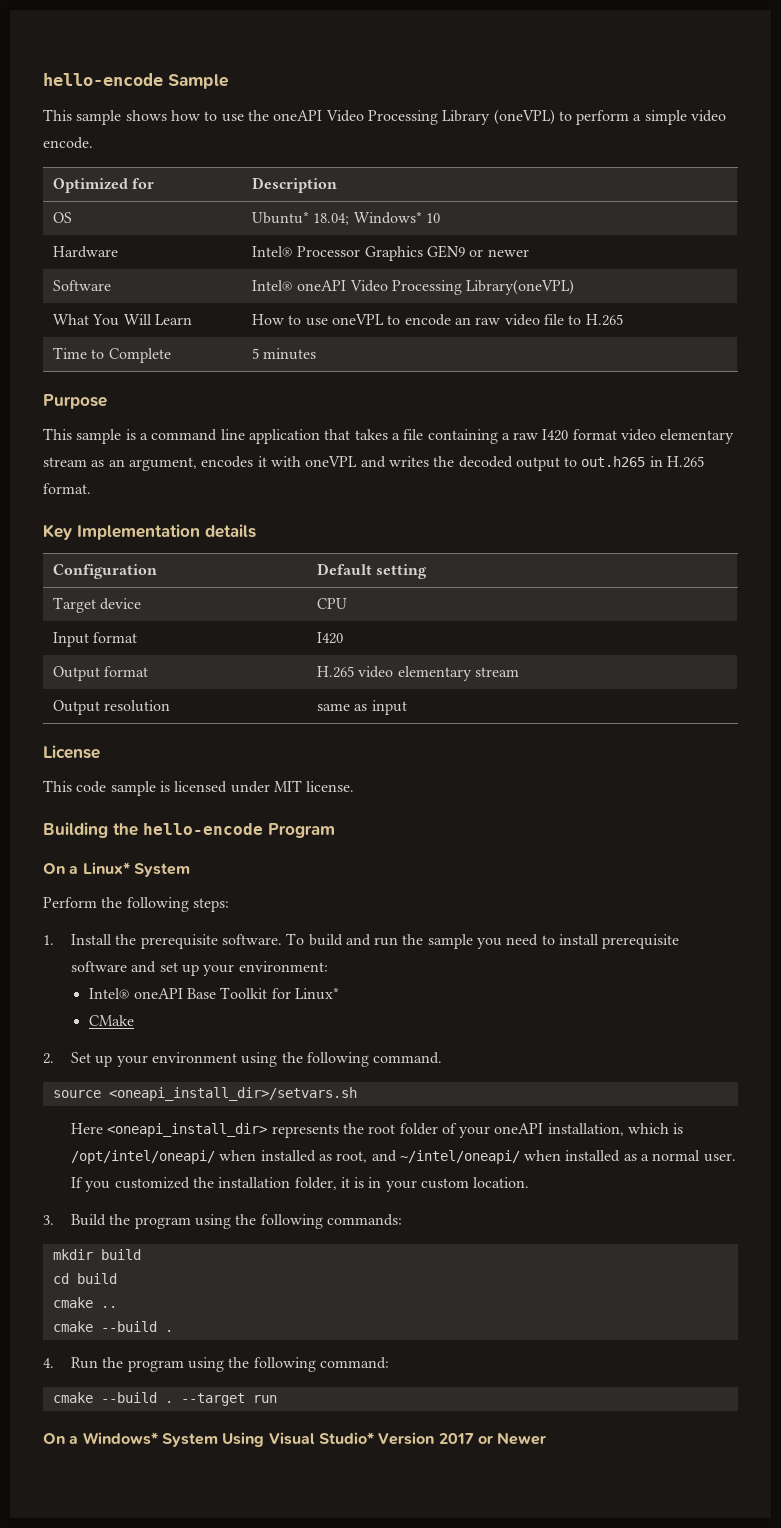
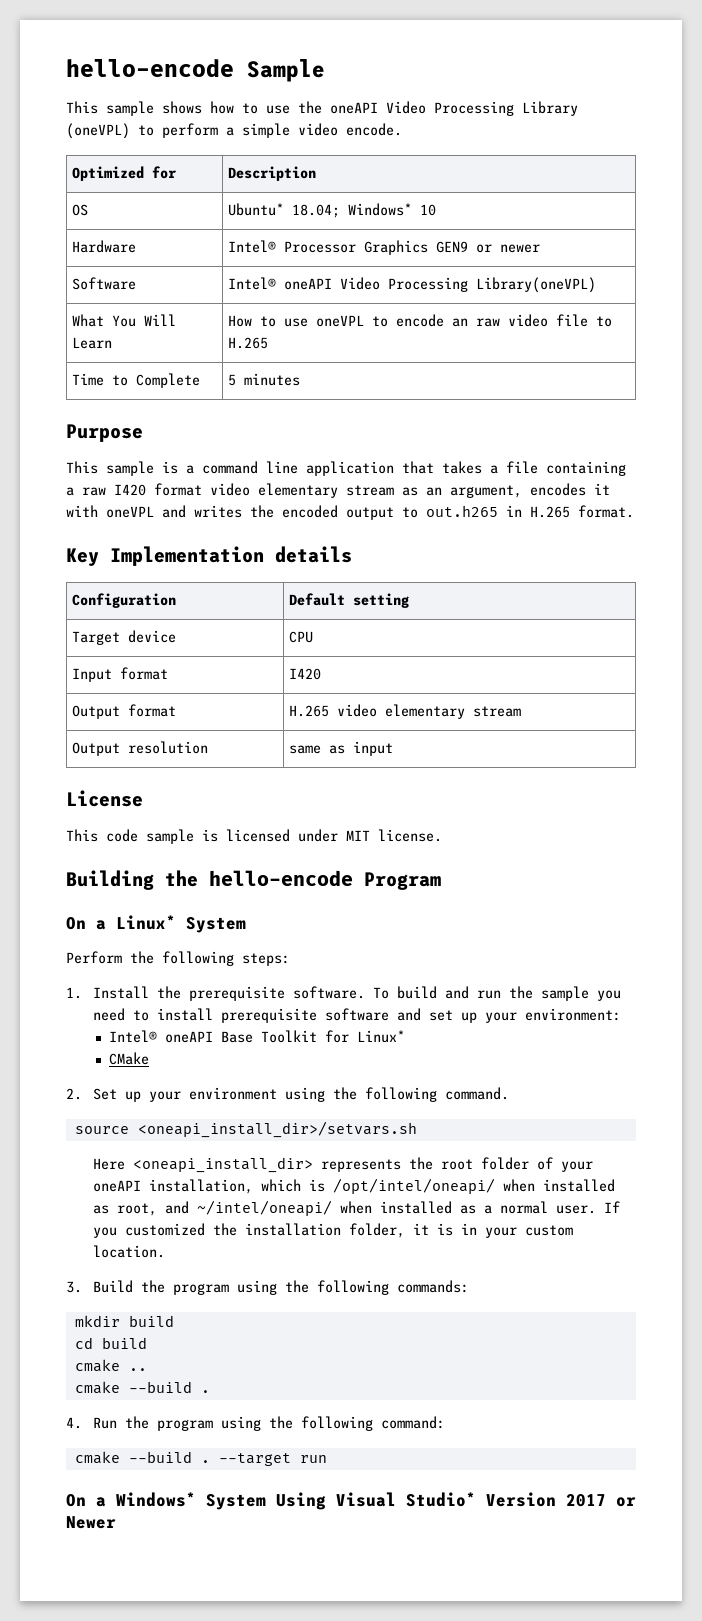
[458,456,513,468] decoded -> [282,505,338,518] encoded

